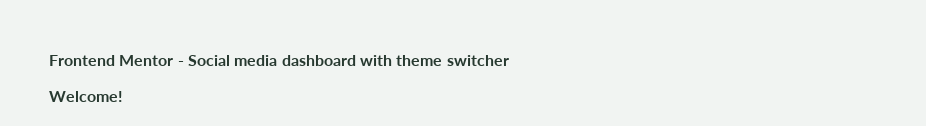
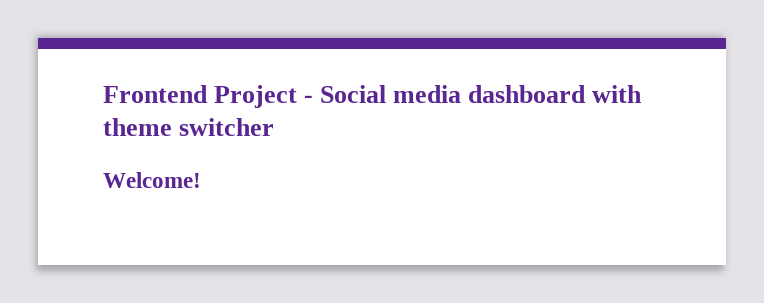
[119,55,174,66] Mentor -> [214,85,298,108] Project

